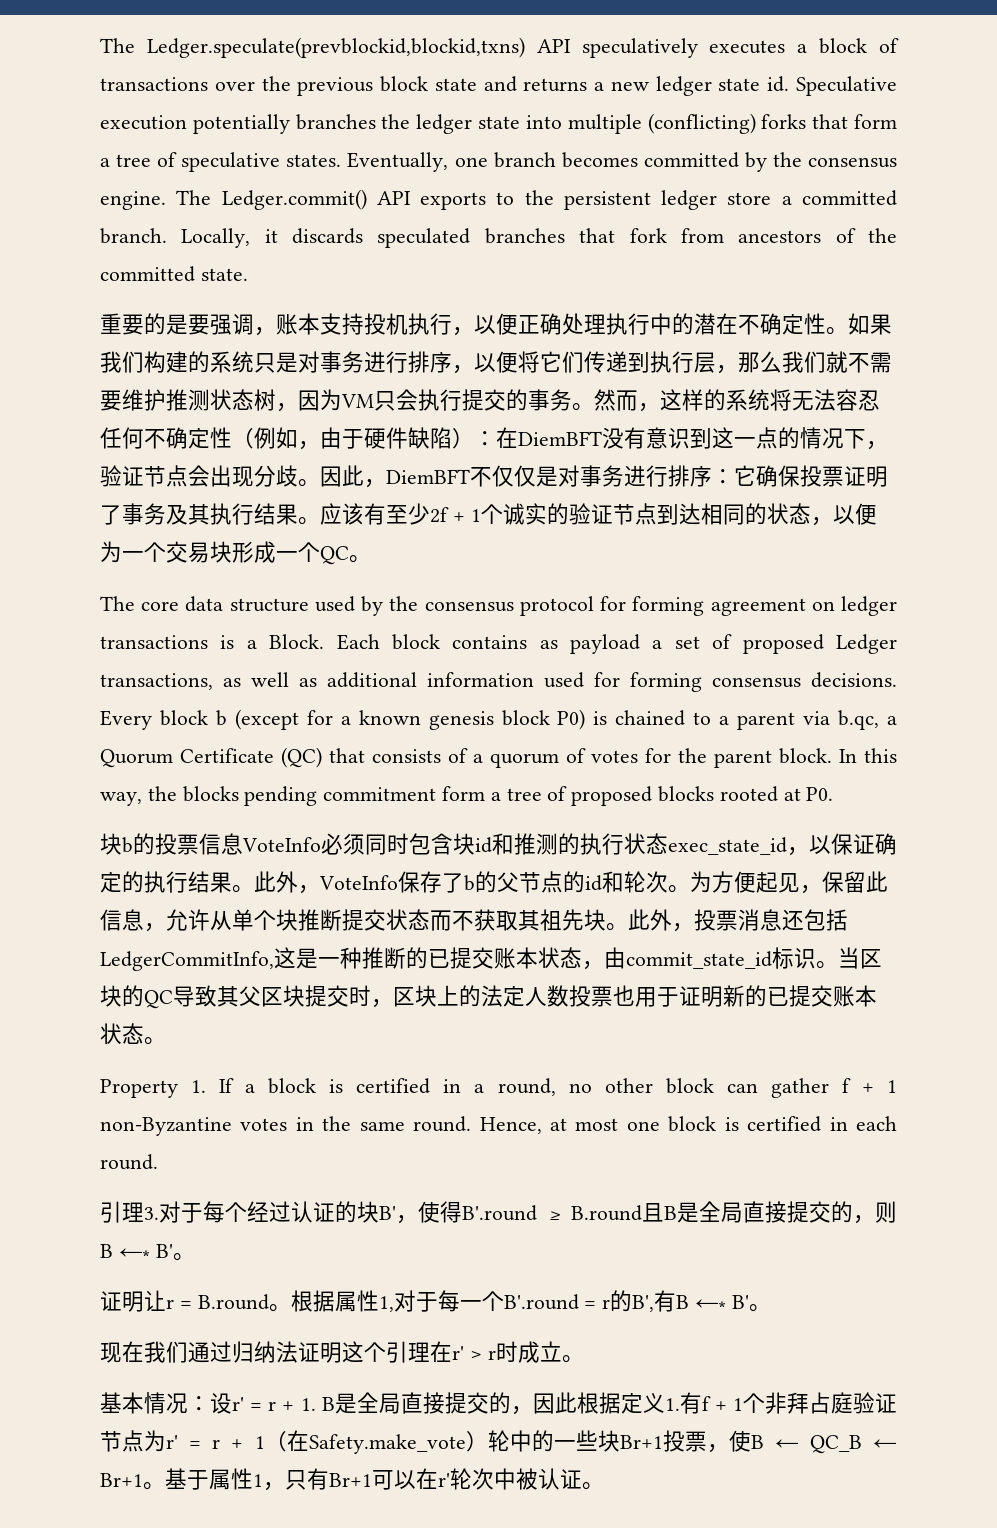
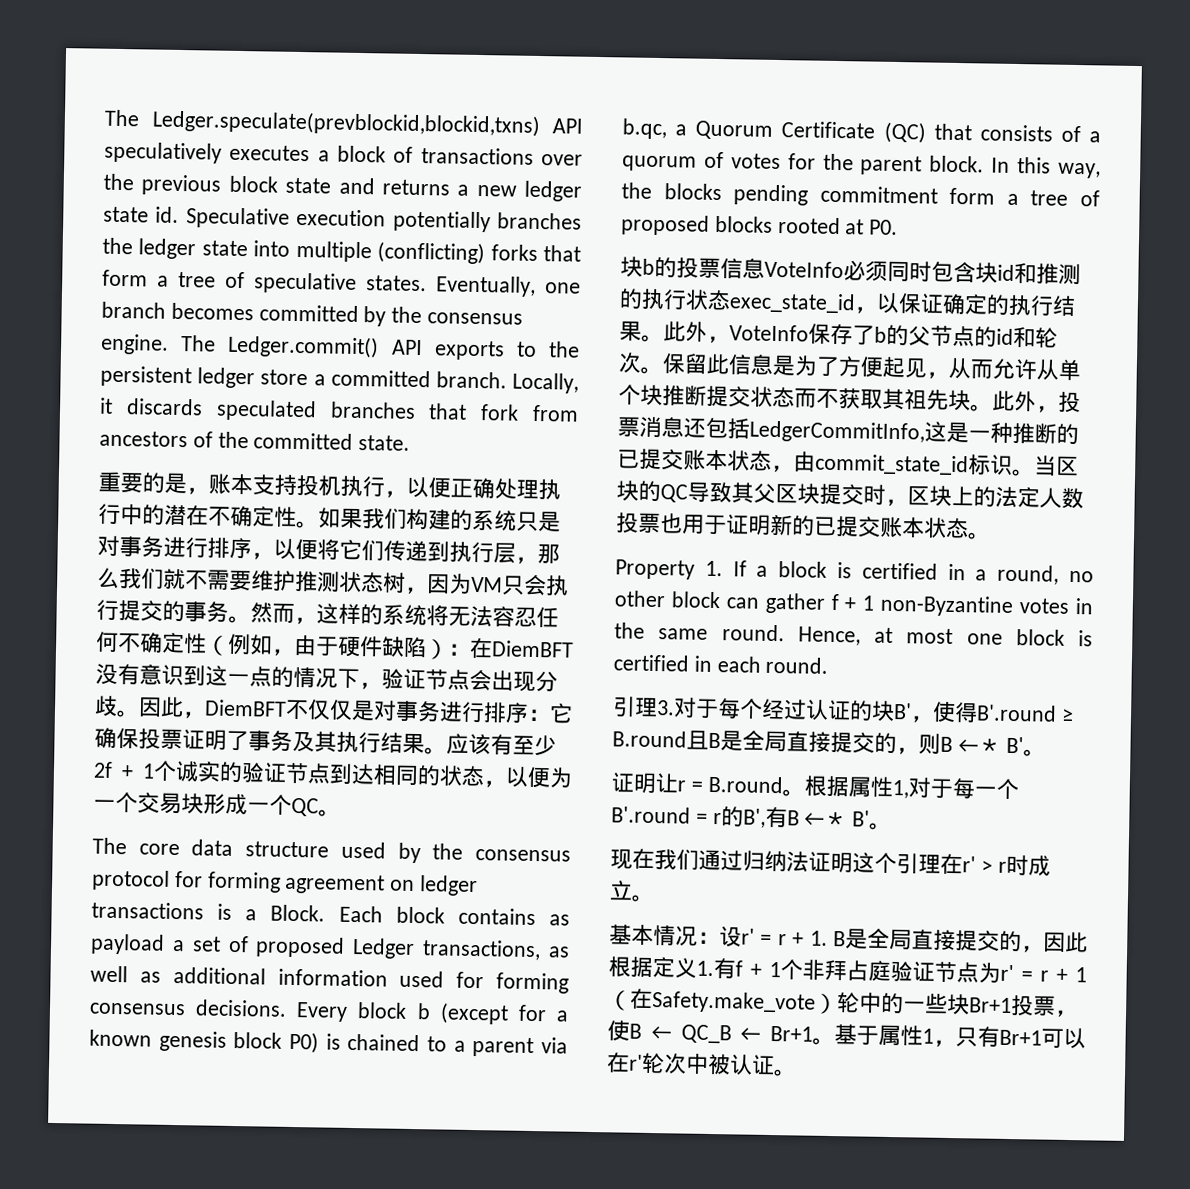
[188,314,254,335] 要强调 -> (187, 483) none
[690,871,888,894] [100,909,166,932] 为方便起见，保留此信息， -> [662,353,993,380] 保留此信息是为了方便起见，从而

